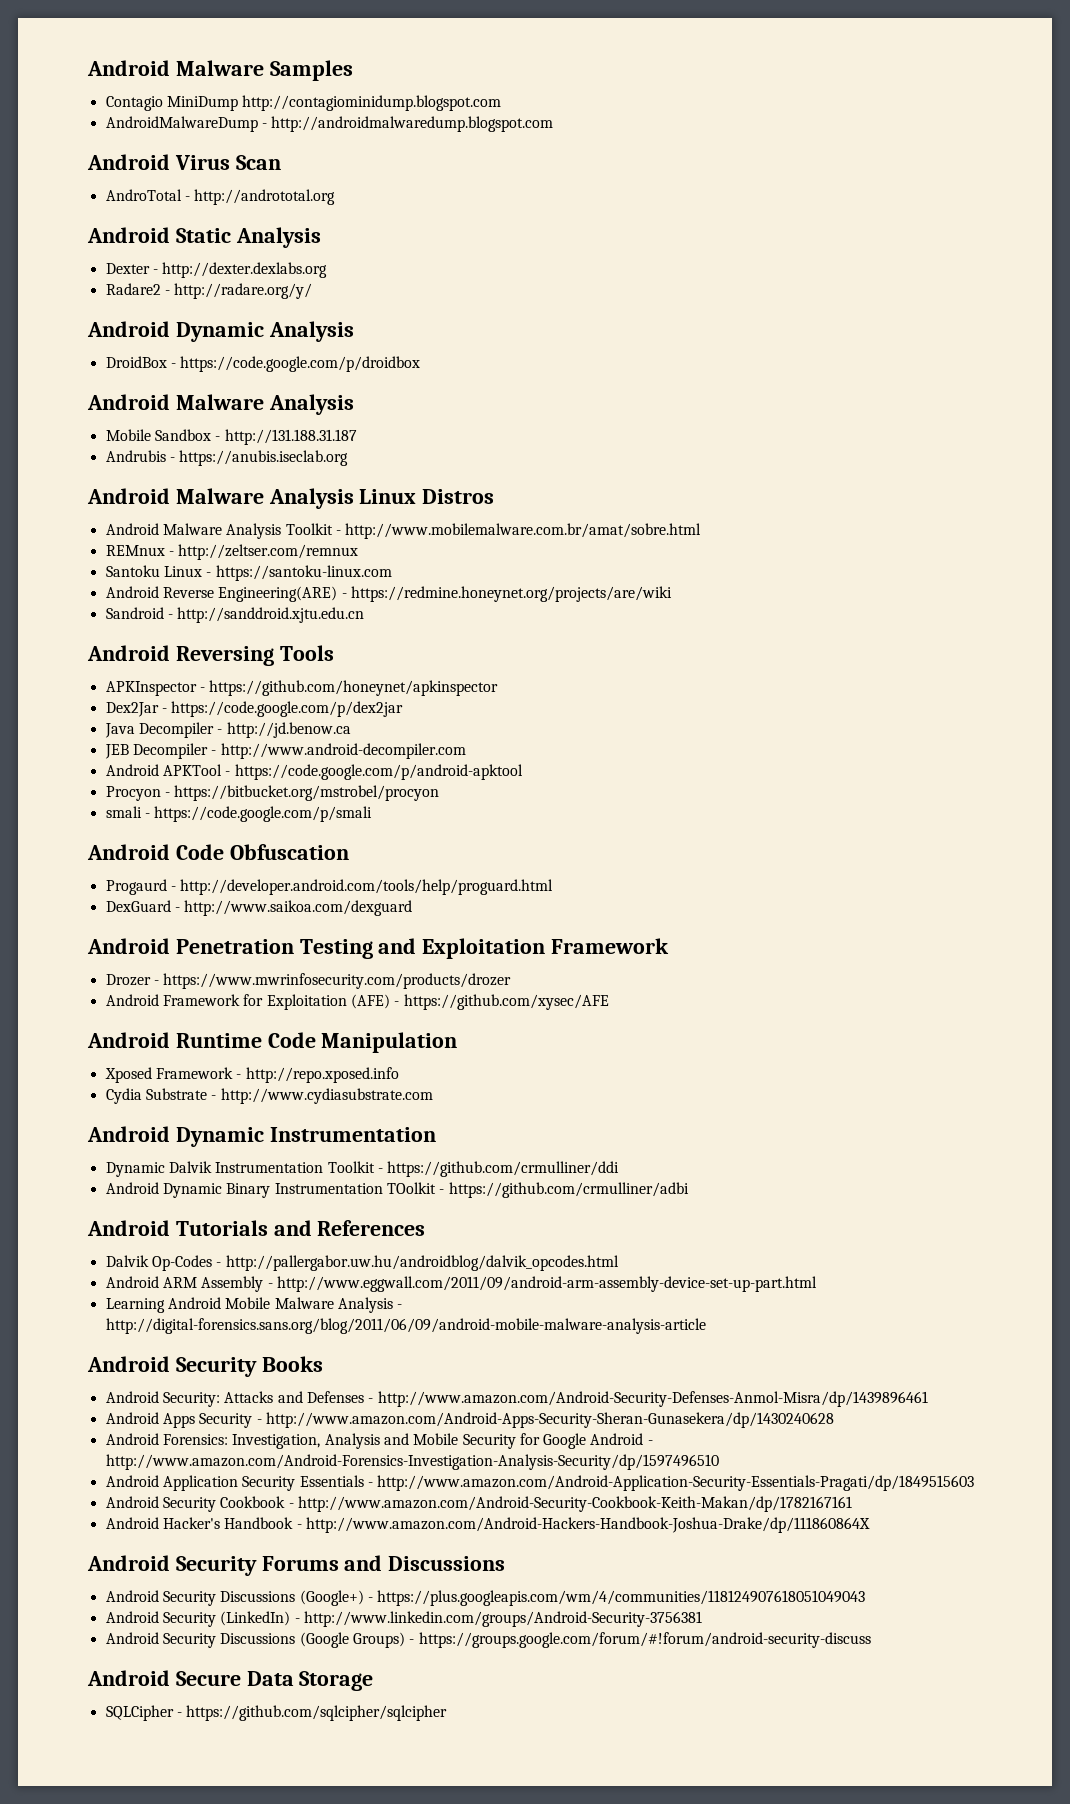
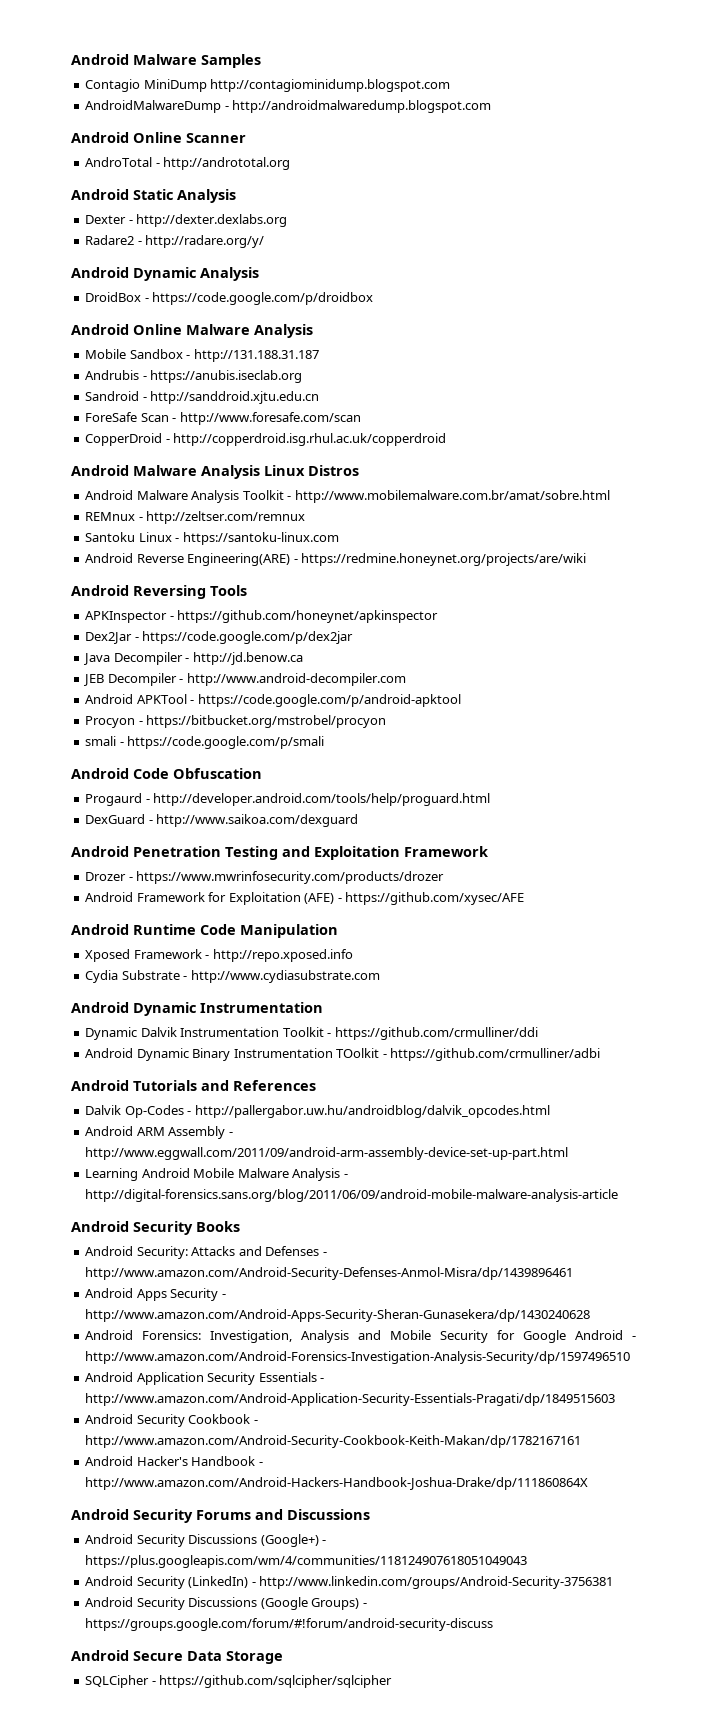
[174,155,281,170] Virus Scan -> [133,132,246,143] Online Scanner
(170, 402) none -> [133,324,182,335] Online
(349, 458) none -> [85,391,320,404] [85,412,361,425] [85,433,447,446] // Sandroid - http://sanddroid.xjtu.edu.cn // ForeSafe Scan - http://www.foresafe.com/scan // CopperDroid - http://copperdroid.isg.rhul.ac.uk/copperdroid
[105,607,365,623] // Sandroid - http://sanddroid.xjtu.edu.cn -> (587, 559) none

